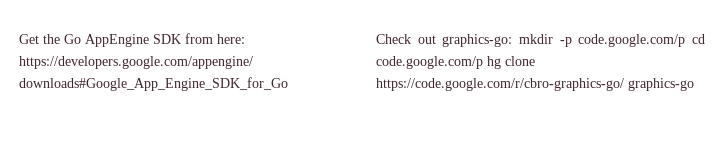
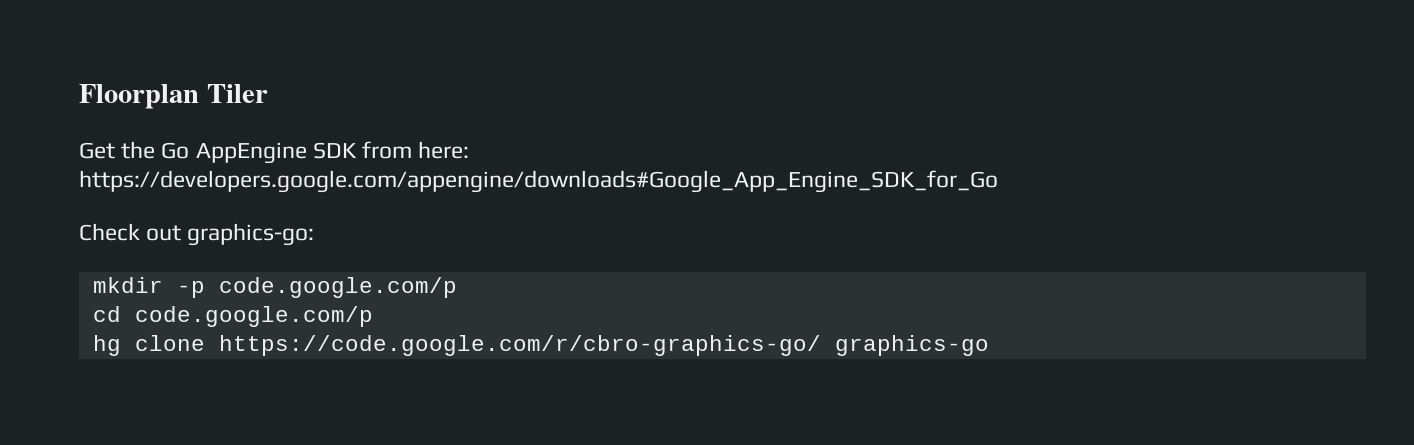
(19, 39) none -> [79,84,268,109] Floorplan Tiler //
(513, 40) none -> (315, 234) //
(686, 40) none -> (457, 287) //
(483, 62) none -> (373, 316) //

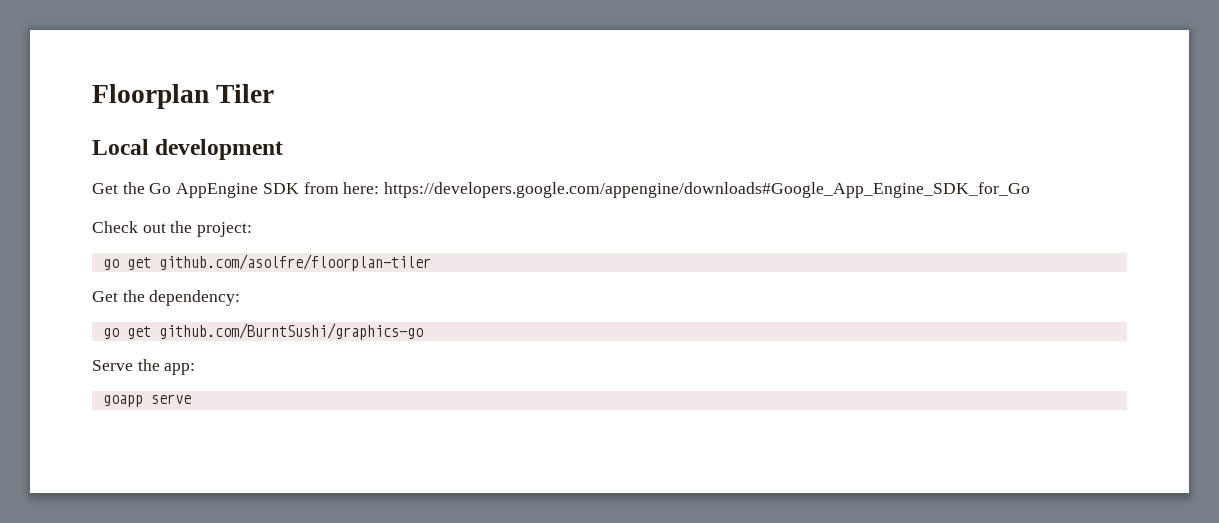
(268, 93) none -> [92,139,284,160] // Local development
[187,223,315,246] [92,277,457,298] [92,306,373,327] [92,335,989,356] graphics-go: // mkdir -p code.google.com/p // cd code.google.com/p // hg clone https://code.google.com/r/cbro-graphics-go/ graphics-go -> [170,221,253,237] [102,254,431,271] [92,290,241,306] [102,323,423,340] [92,359,196,375] [102,394,191,407] the project: // go get github.com/asolfre/floorplan-tiler // Get the dependency: // go get github.com/BurntSushi/graphics-go // Serve the app: // goapp serve

